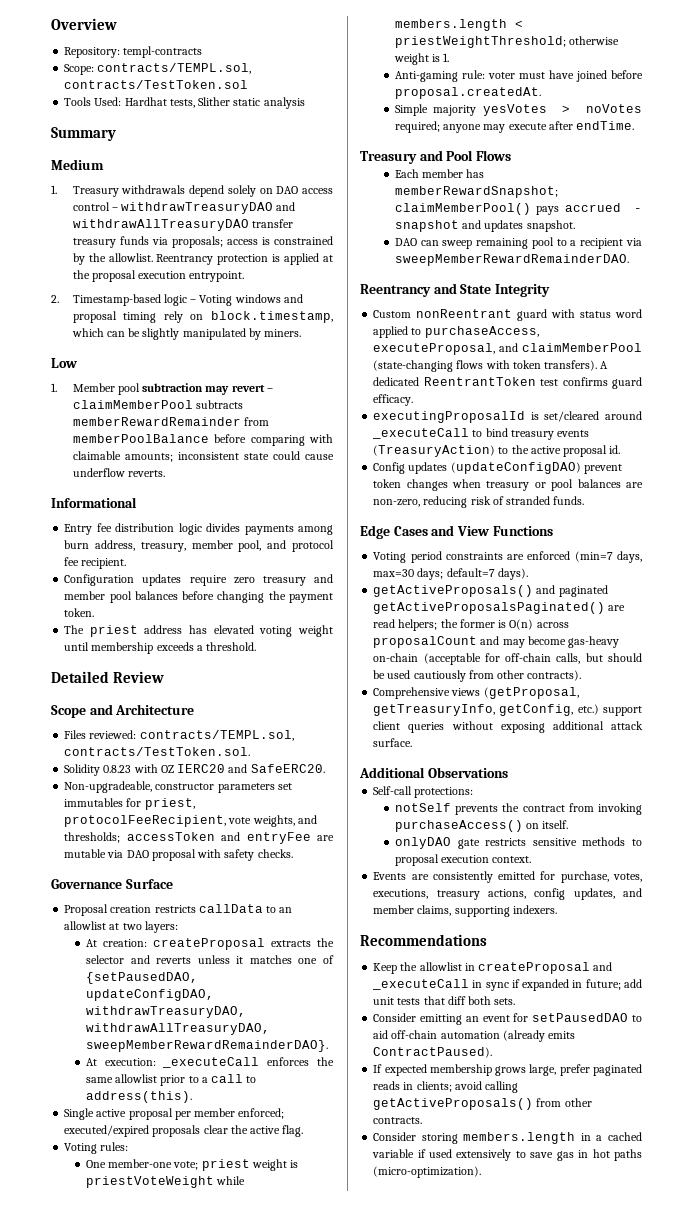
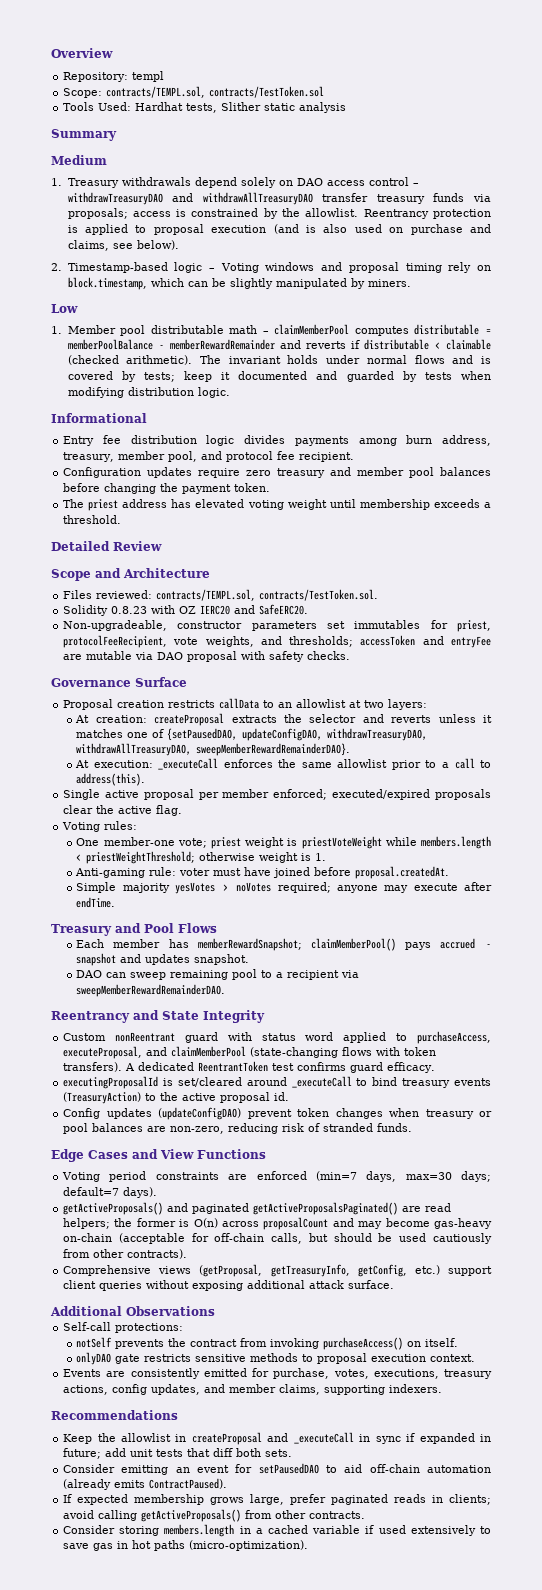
[123,46,203,58] templ-contracts -> [132,71,165,82] templ
[323,255,333,262] [72,270,245,282] at the proposal execution entrypoint. -> [135,224,492,235] [67,240,179,251] to proposal execution (and is also used on purchase and claims, see below).
[142,383,273,395] [72,400,243,409] [72,417,269,426] [72,434,333,446] [72,451,334,462] [72,468,165,477] subtraction may revert – claimMemberPool subtracts memberRewardRemainder from memberPoolBalance before comparing with claimable amounts; inconsistent state could cause underflow reverts. -> [150,324,491,336] [67,339,491,350] [67,355,492,365] [67,371,491,382] [67,387,230,398] distributable math – claimMemberPool computes distributable = memberPoolBalance - memberRewardRemainder and reverts if distributable < claimable (checked arithmetic). The invariant holds under normal flows and is covered by tests; keep it documented and guarded by tests when modifying distribution logic.

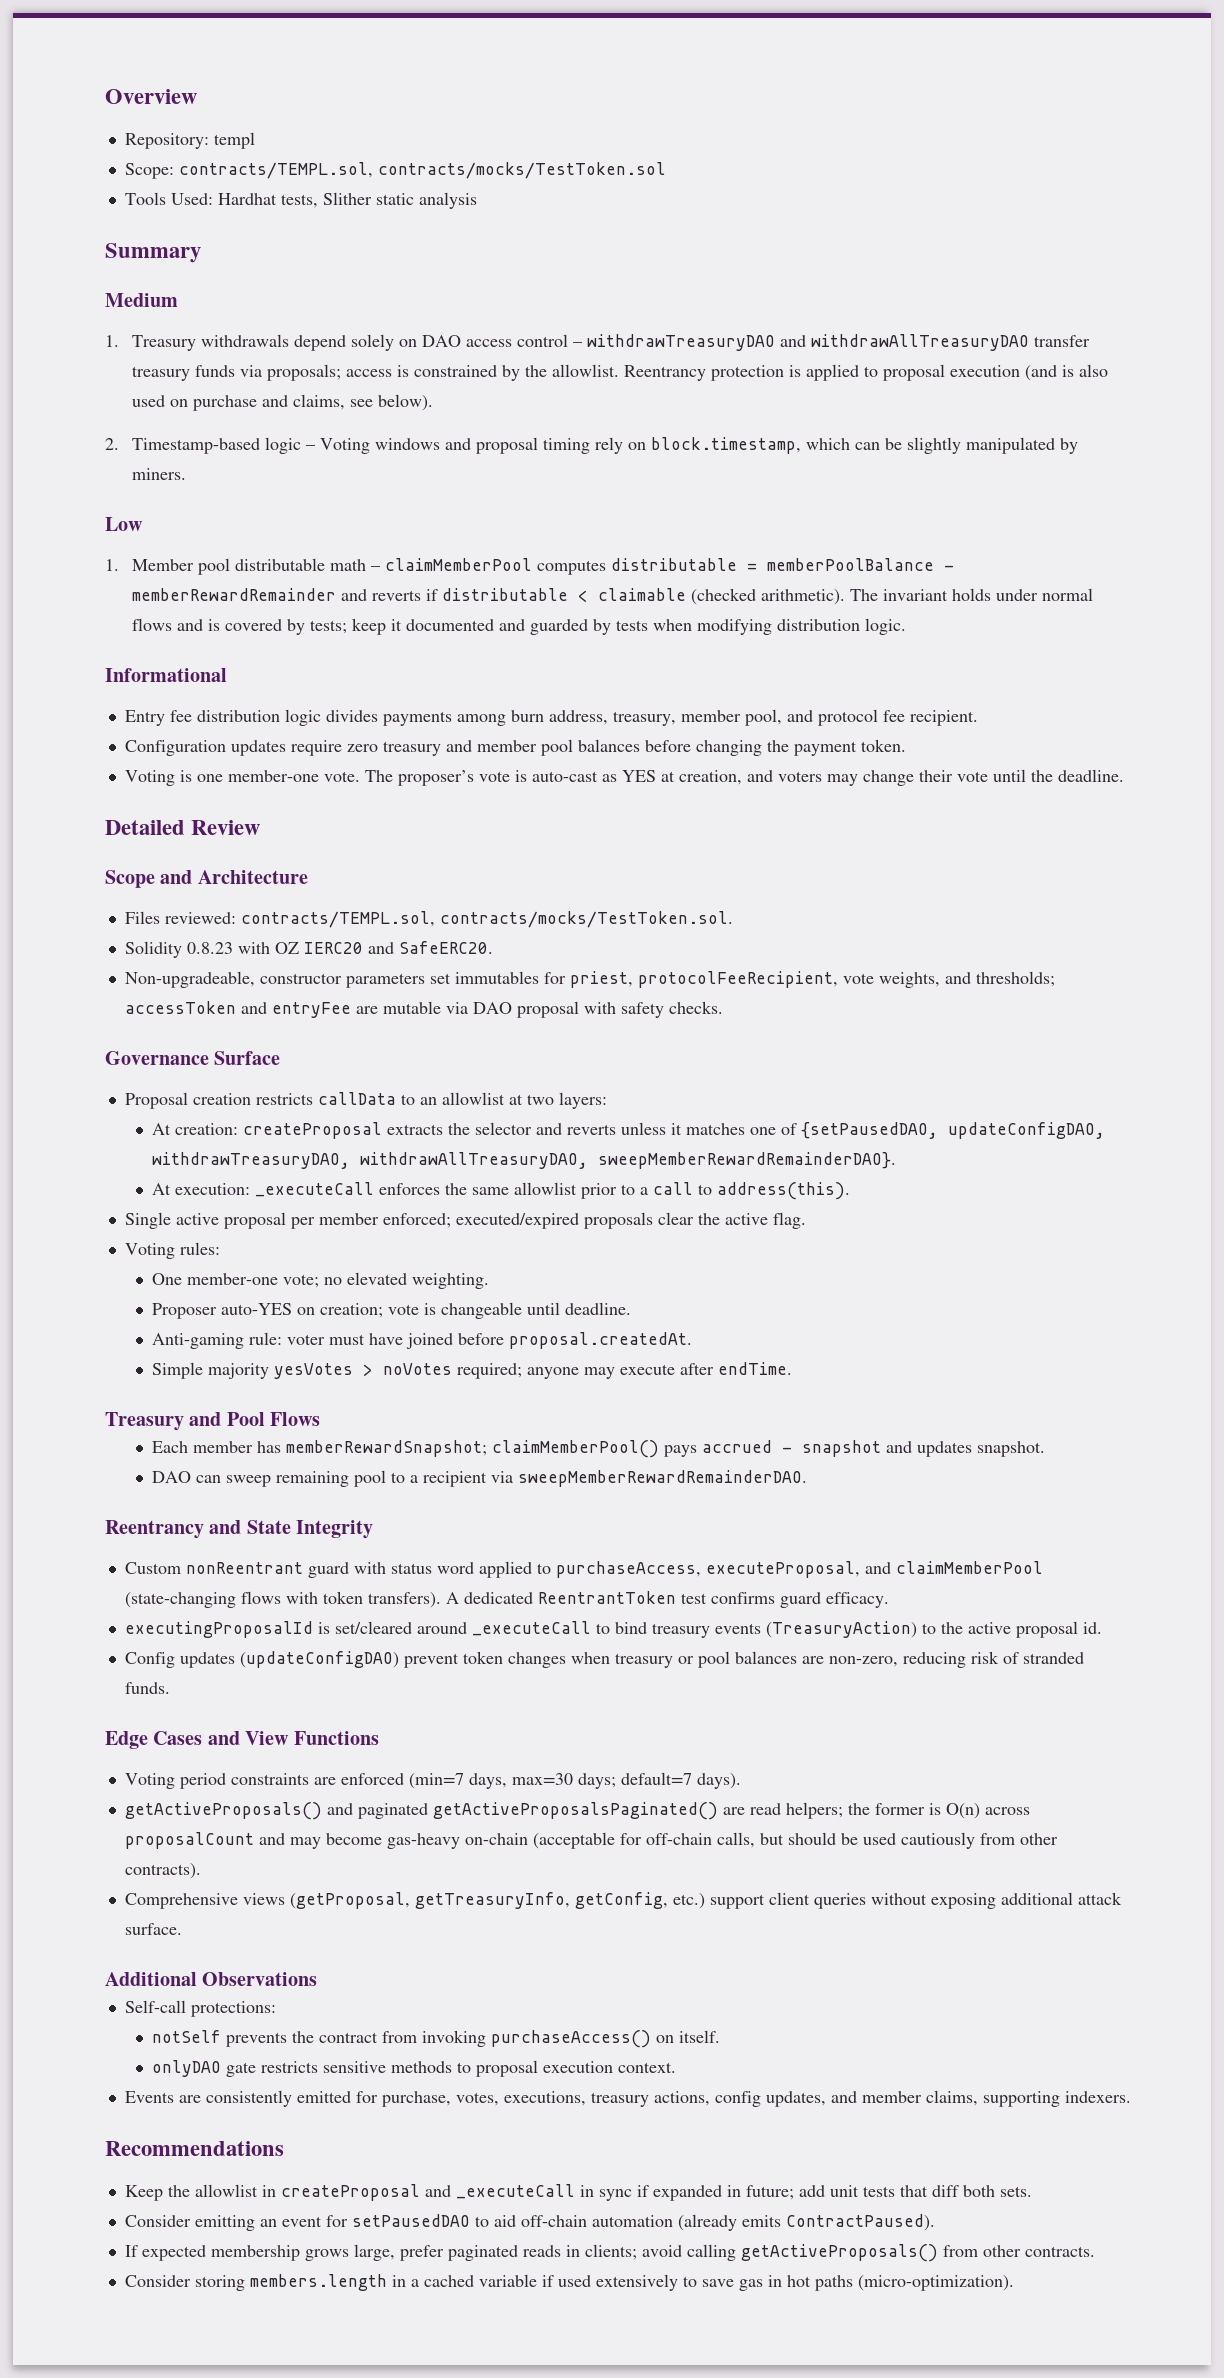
[209,86,325,98] contracts/TestToken.sol -> [377,162,666,179] contracts/mocks/TestToken.sol
[63,499,491,511] [63,515,122,524] The priest address has elevated voting weight until membership exceeds a threshold. -> [124,769,1124,786] Voting is one member-one vote. The proposer’s vote is auto-cast as YES at creation, and voters may change their vote until the deadline.
[259,589,379,601] contracts/TestToken.sol. -> [439,911,733,928] contracts/mocks/TestToken.sol.
[211,836,491,849] [76,851,327,864] priest weight is priestVoteWeight while members.length < priestWeightThreshold; otherwise weight is 1. -> [324,1272,490,1289] [152,1302,632,1319] no elevated weighting. // Proposer auto‑YES on creation; vote is changeable until deadline.

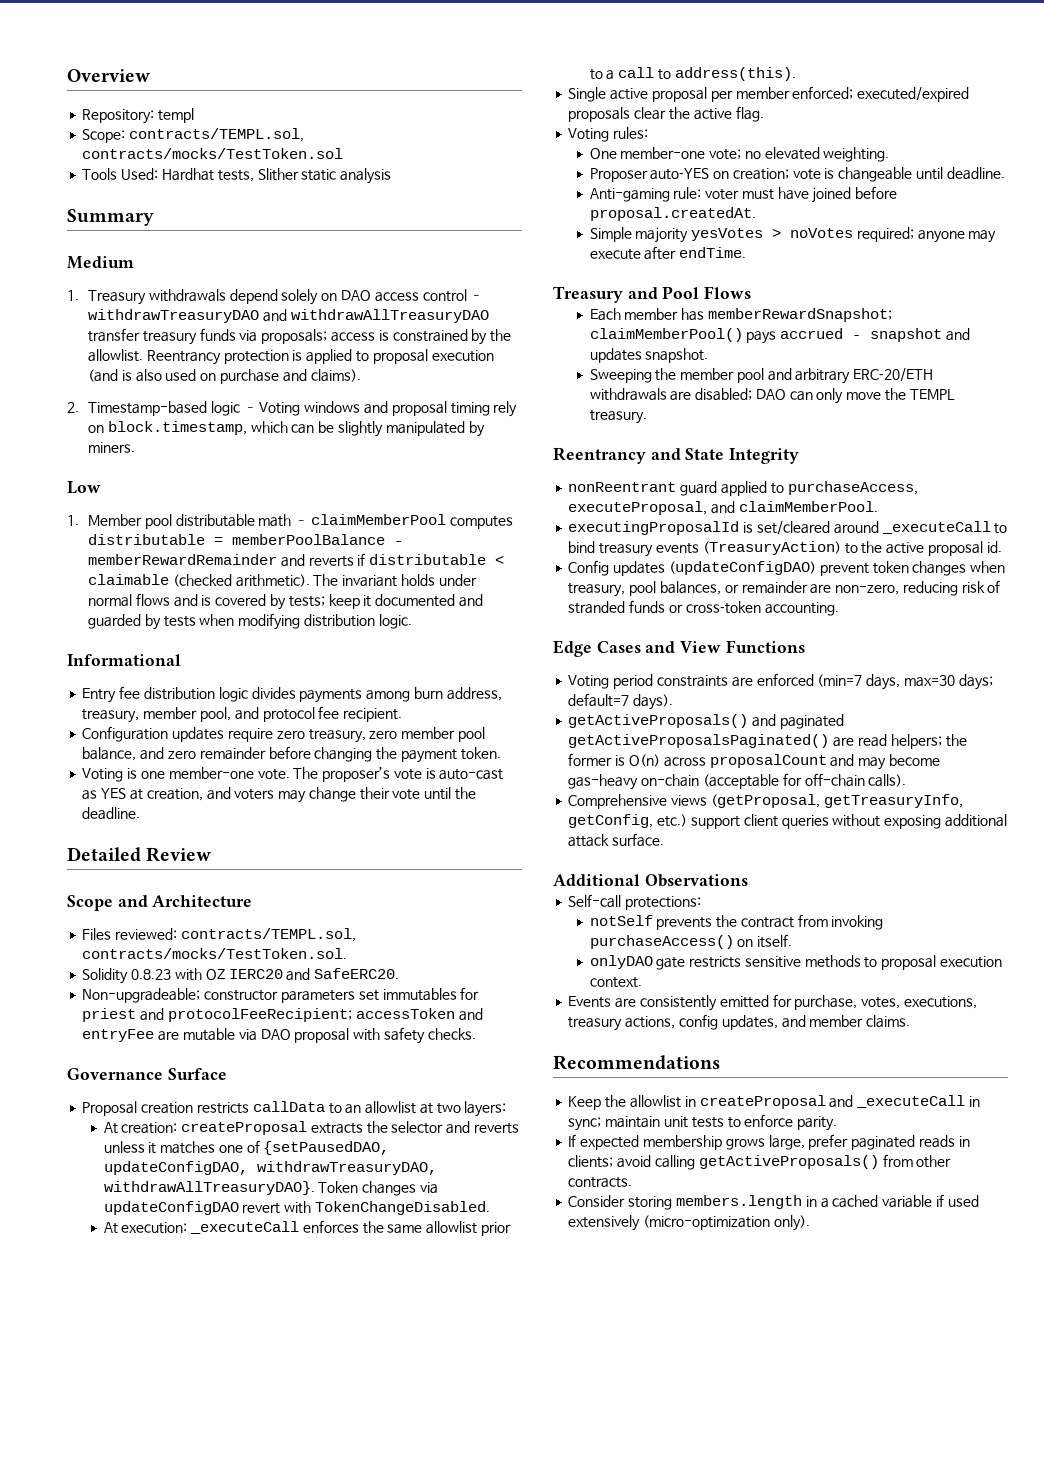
[293,394,434,411] claims, see below). -> [310,369,361,382] claims).
[382,739,640,756] treasury and member pool balances -> [308,727,485,743] [82,747,266,761] treasury, zero member pool balance, and zero remainder
[124,971,255,988] Non-upgradeable, -> [82,988,201,1003] Non-upgradeable;
[569,971,1055,988] priest, protocolFeeRecipient, vote weights, and thresholds; -> [82,1008,352,1022] priest and protocolFeeRecipient;
[360,1152,897,1169] withdrawAllTreasuryDAO, sweepMemberRewardRemainderDAO}. -> [103,1181,438,1196] [103,1201,490,1215] withdrawAllTreasuryDAO}. Token changes via updateConfigDAO revert with TokenChangeDisabled.
[152,1470,808,1487] DAO can sweep remaining pool to a recipient via sweepMemberRewardRemainderDAO. -> [589,368,934,384] [589,388,955,404] [589,410,647,424] Sweeping the member pool and arbitrary ERC‑20/ETH withdrawals are disabled; DAO can only move the TEMPL treasury.
[124,1562,181,1574] Custom -> (800, 456) none
[353,1562,474,1574] with status word -> (718, 488) none
[895,1561,1043,1574] [124,1591,889,1608] claimMemberPool (state-changing flows with token transfers). A dedicated ReentrantToken test confirms guard efficacy. -> [738,501,878,512] claimMemberPool.
[614,1651,797,1668] treasury or pool balances -> [568,581,808,597] treasury, pool balances, or remainder
[124,1682,170,1694] funds. -> [629,600,839,616] funds or cross‑token accounting.
[716,1832,1058,1849] [124,1863,201,1879] calls, but should be used cautiously from other contracts). -> [868,774,907,787] calls).
[925,2090,1131,2107] claims, supporting indexers. -> [866,1015,911,1028] claims.
[598,2185,1032,2201] [124,2214,935,2231] sync if expanded in future; add unit tests that diff both sets. // Consider emitting an event for setPausedDAO to aid off-chain automation (already emits ContractPaused). -> [568,1114,838,1131] sync; maintain unit tests to enforce parity.
[682,2275,1014,2291] to save gas in hot paths (micro-optimization). -> [643,1215,810,1231] (micro-optimization only).

